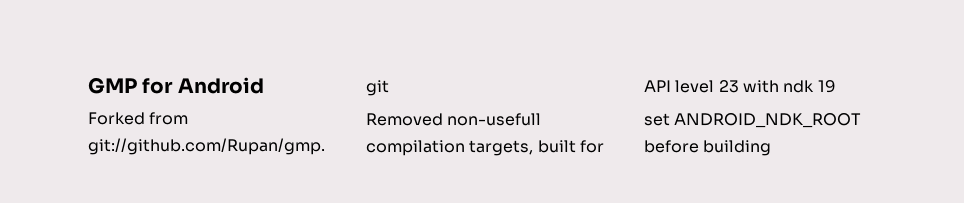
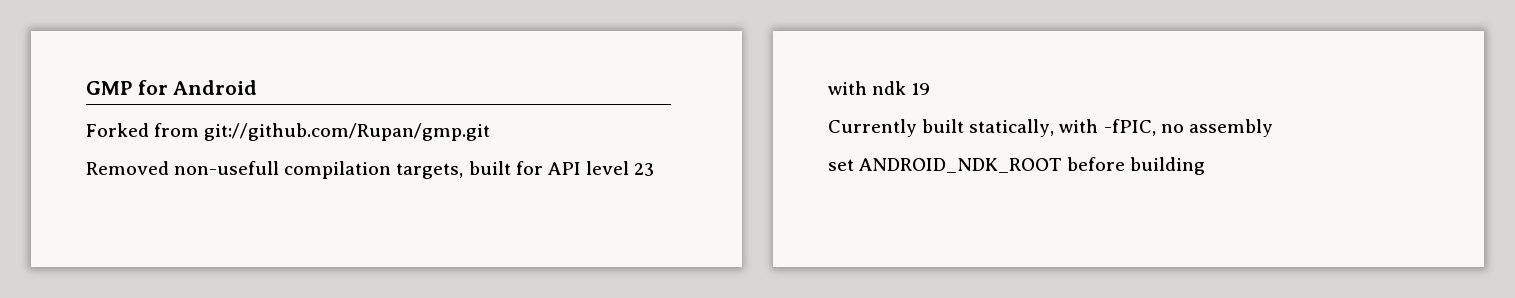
(836, 86) none -> [828,119,1273,137] // Currently built statically, with -fPIC, no assembly

